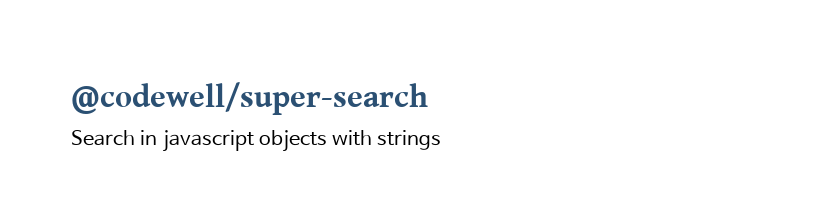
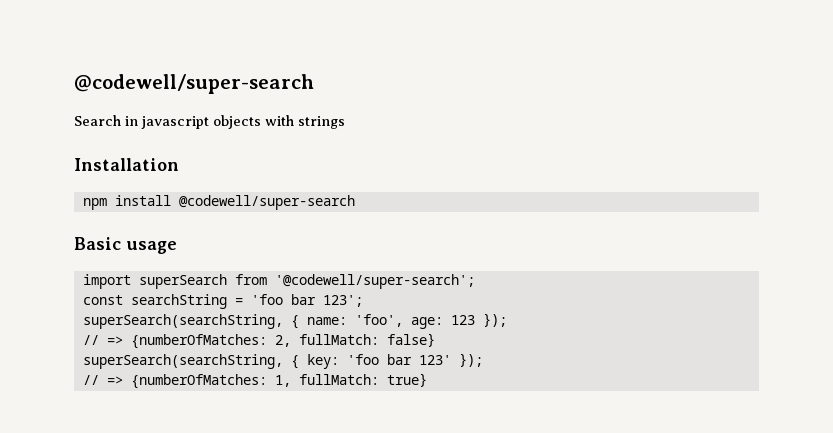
(442, 140) none -> [74,158,179,171] [82,195,355,210] [74,237,177,254] [82,274,475,289] [82,294,363,309] [82,313,507,329] [82,333,435,349] [82,353,483,369] [82,373,427,389] // Installation // npm install @codewell/super-search // Basic usage // import superSearch from '@codewell/super-search'; // const searchString = 'foo bar 123'; // superSearch(searchString, { name: 'foo', age: 123 }); // // => {numberOfMatches: 2, fullMatch: false} // superSearch(searchString, { key: 'foo bar 123' }); // // => {numberOfMatches: 1, fullMatch: true}

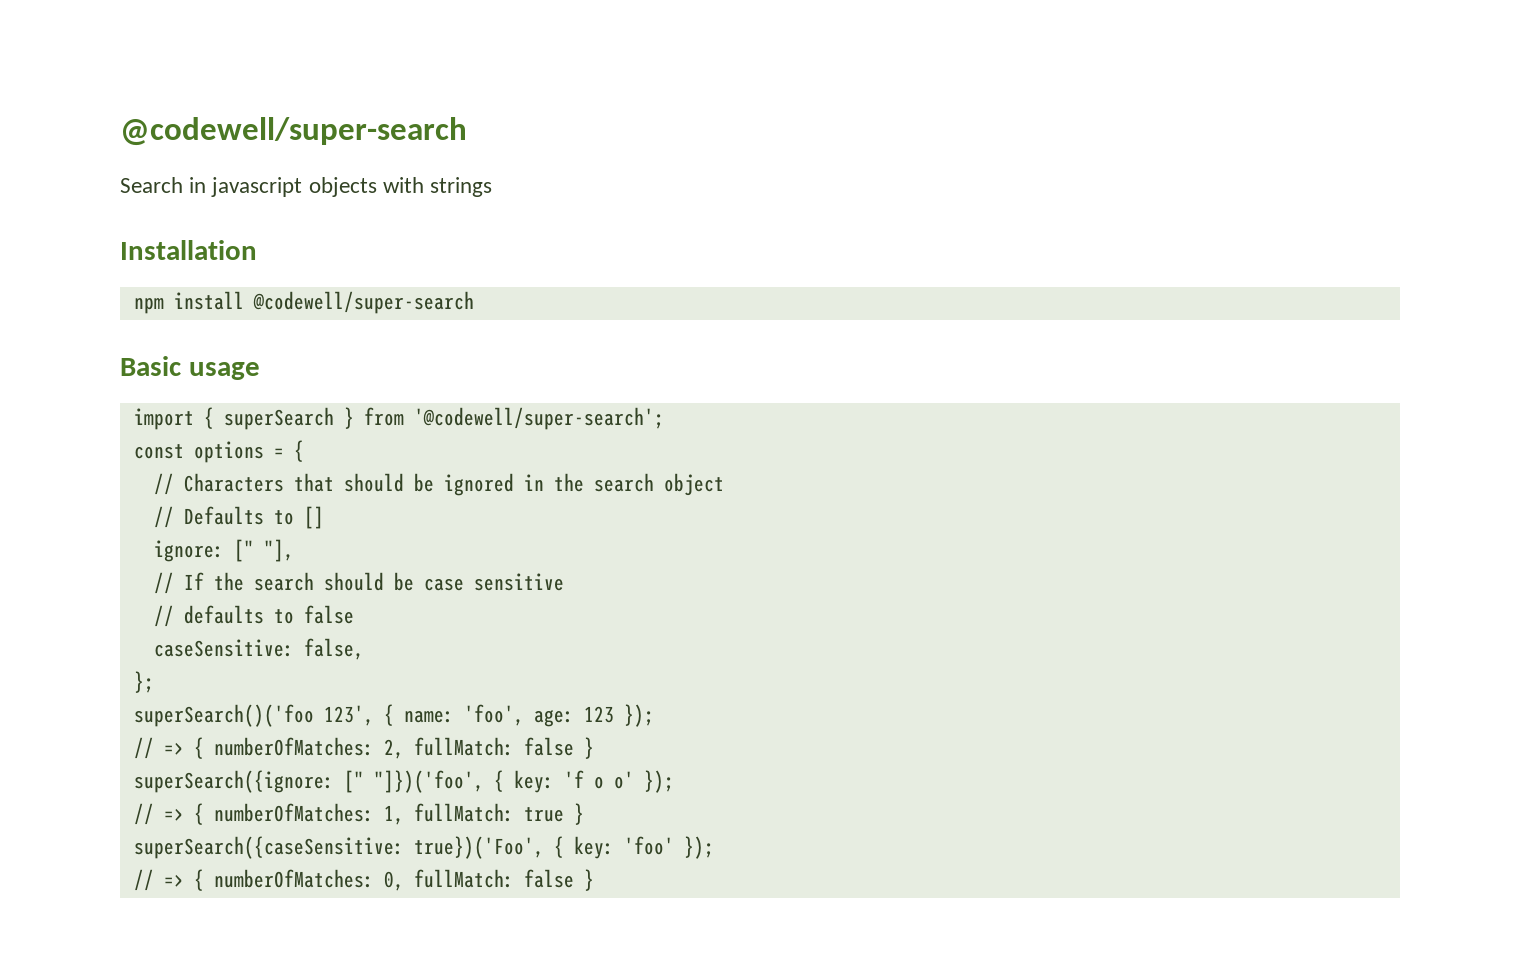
[138,274,227,289] superSearch -> [203,407,354,430] { superSearch }
[130,294,363,309] [82,314,283,329] searchString = 'foo bar 123'; // superSearch(searchString, -> [193,440,304,463] [153,473,724,496] [153,506,324,529] [153,539,294,562] [153,572,564,594] [153,605,354,627] [153,638,364,660] [133,671,154,693] [133,704,374,727] options = { // // Characters that should be ignored in the search object // // Defaults to [] // ignore: [" "], // // If the search should be case sensitive // // defaults to false // caseSensitive: false, // }; // superSearch()('foo 123',
[130,333,435,349] [82,353,483,369] [82,373,427,389] {numberOfMatches: 2, fullMatch: false} // superSearch(searchString, { key: 'foo bar 123' }); // // => {numberOfMatches: 1, fullMatch: true} -> [193,737,594,759] [133,770,674,793] [133,803,584,825] [133,836,714,859] [133,869,594,891] { numberOfMatches: 2, fullMatch: false } // superSearch({ignore: [" "]})('foo', { key: 'f o o' }); // // => { numberOfMatches: 1, fullMatch: true } // superSearch({caseSensitive: true})('Foo', { key: 'foo' }); // // => { numberOfMatches: 0, fullMatch: false }

